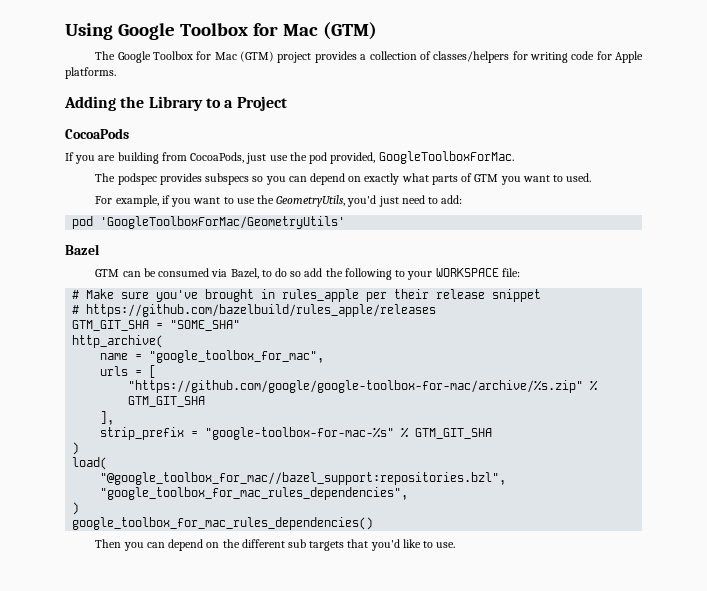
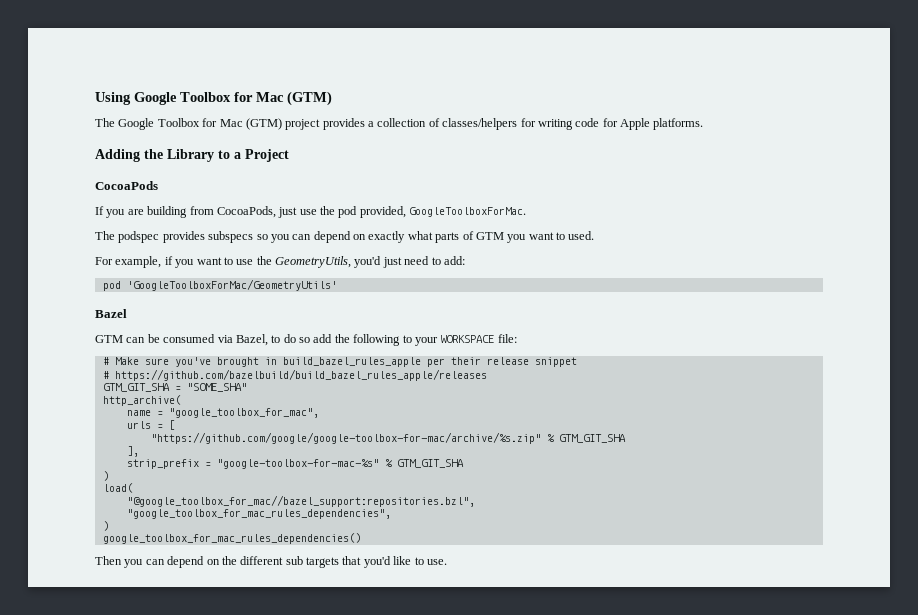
[282,289,360,302] rules_apple -> [282,357,421,367] build_bazel_rules_apple
[86,304,437,317] https://github.com/bazelbuild/rules_apple/releases -> [114,369,487,381] https://github.com/bazelbuild/build_bazel_rules_apple/releases

